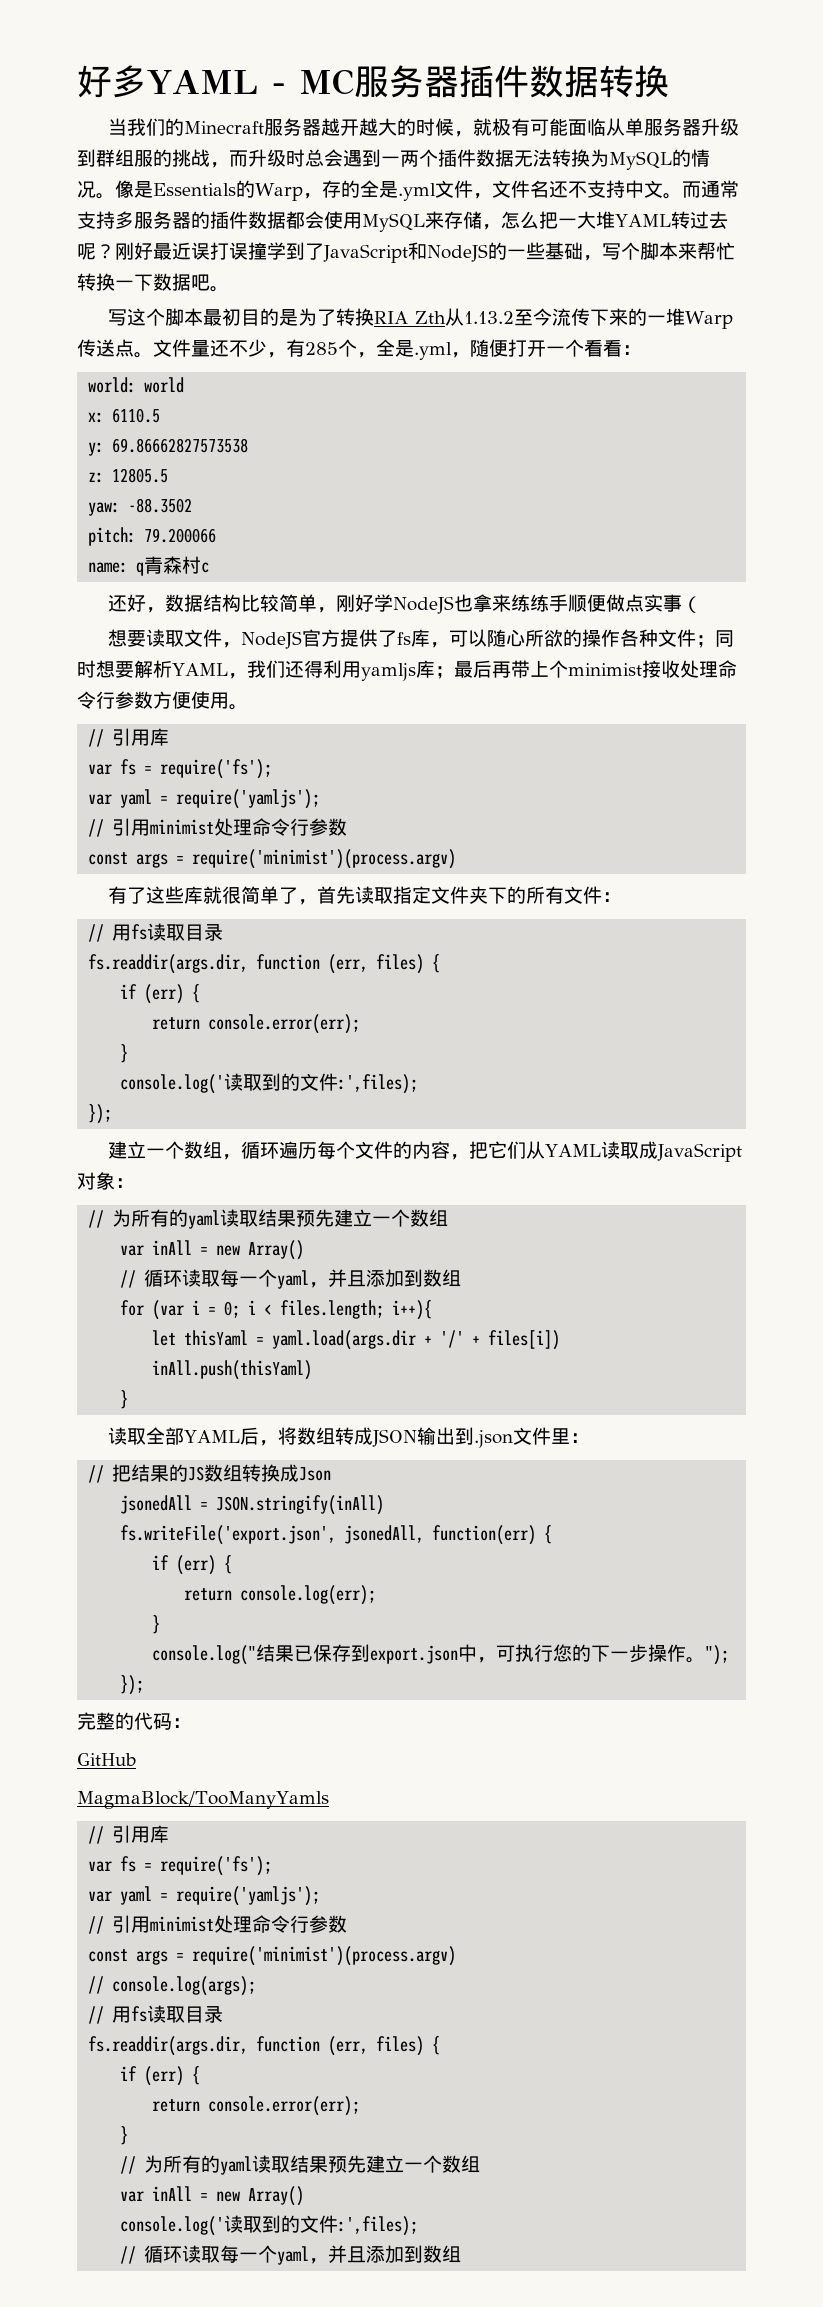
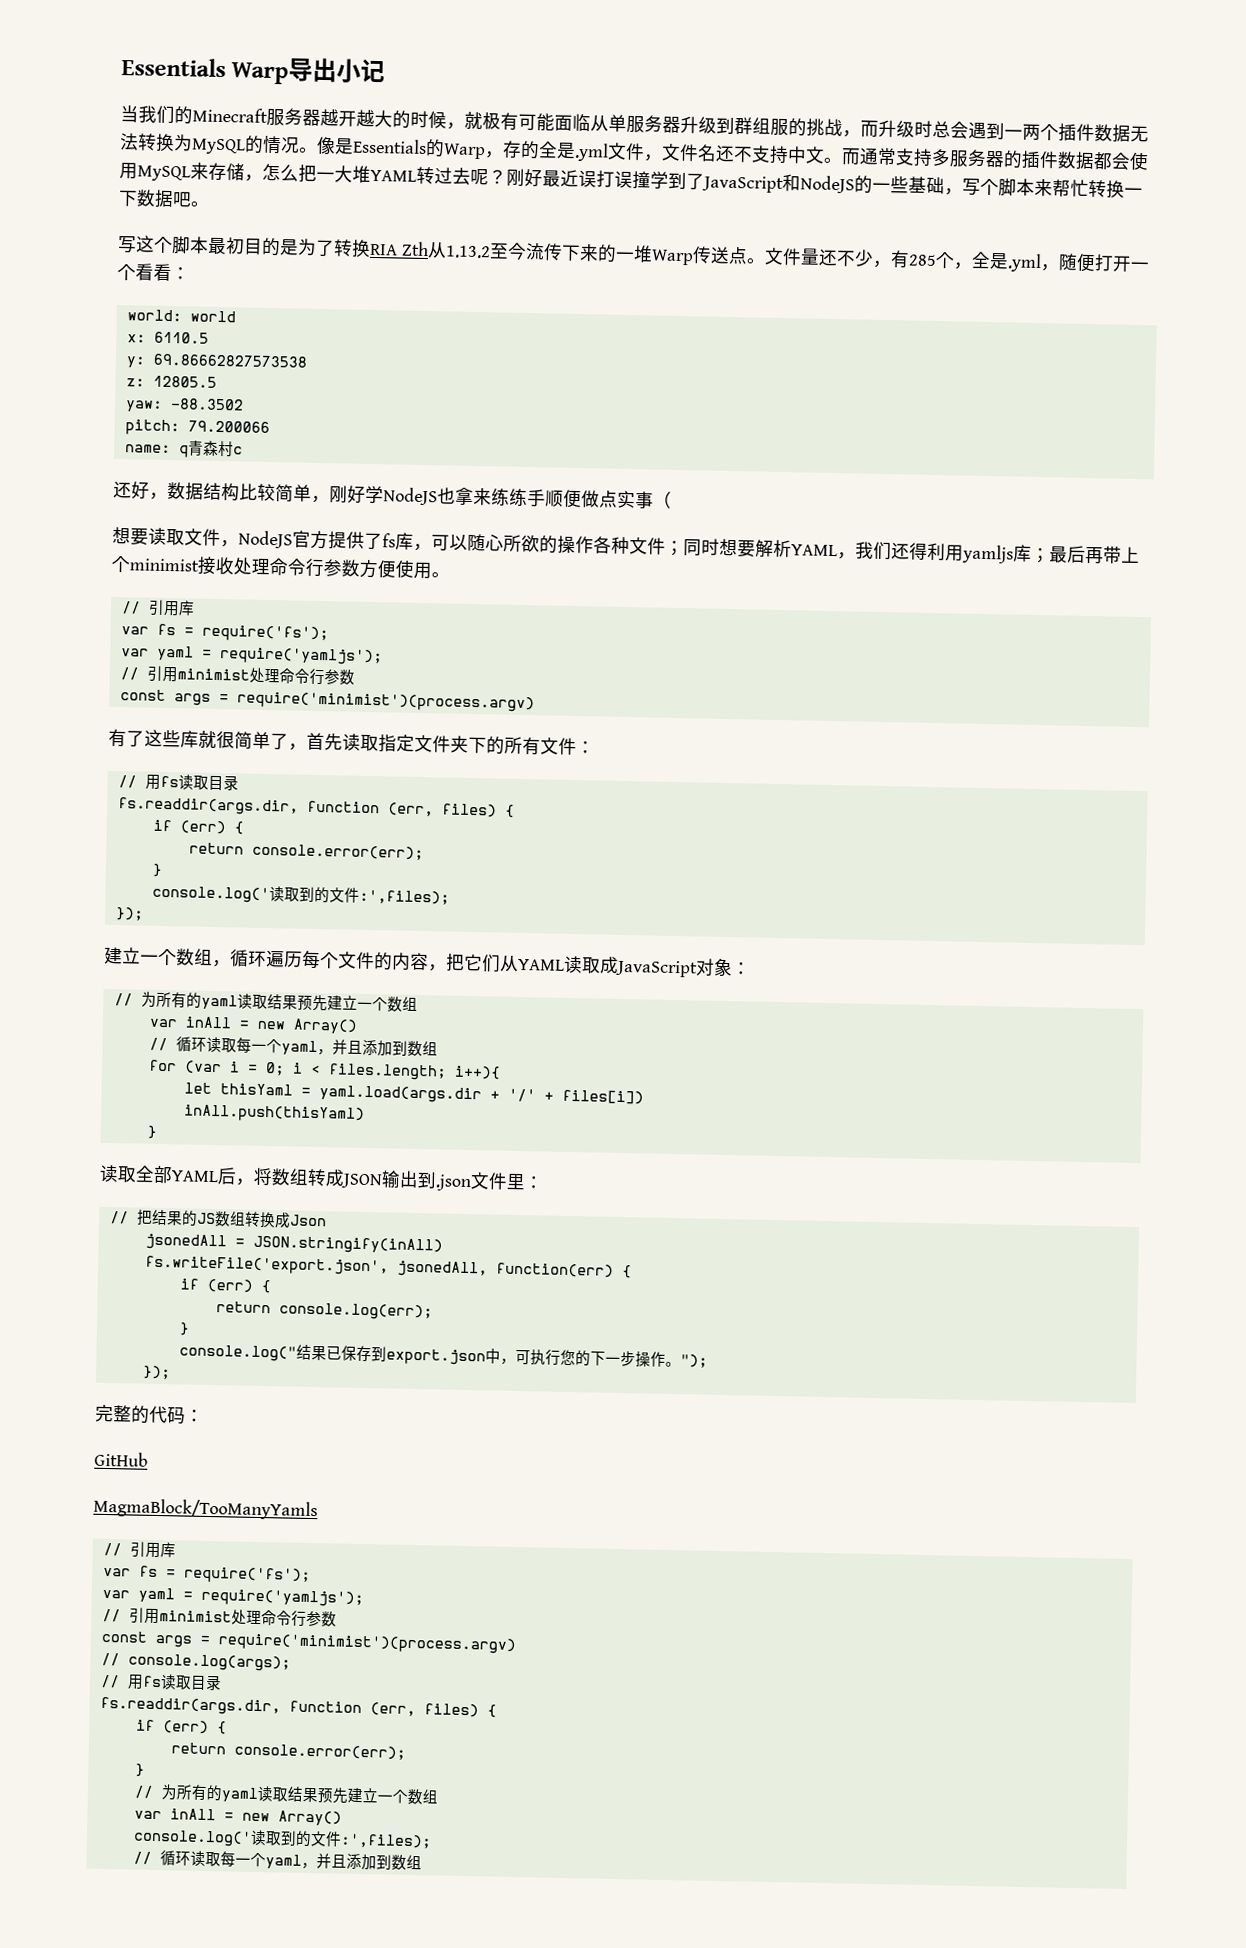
[77,65,669,98] 好多YAML - MC服务器插件数据转换 -> [121,57,386,85] Essentials Warp导出小记

